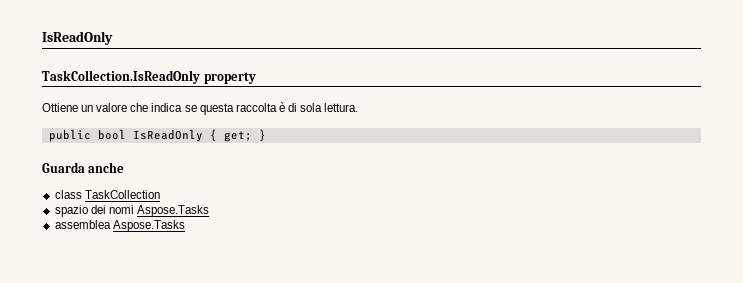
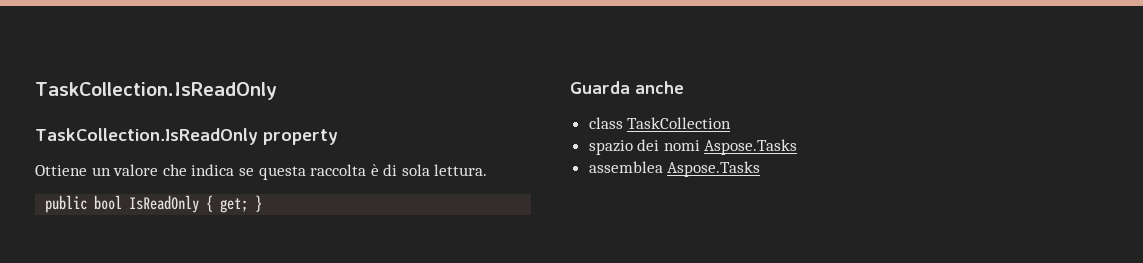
[42,31,113,45] IsReadOnly -> [35,82,277,100] TaskCollection.IsReadOnly

